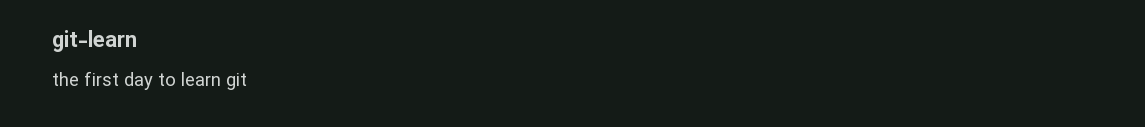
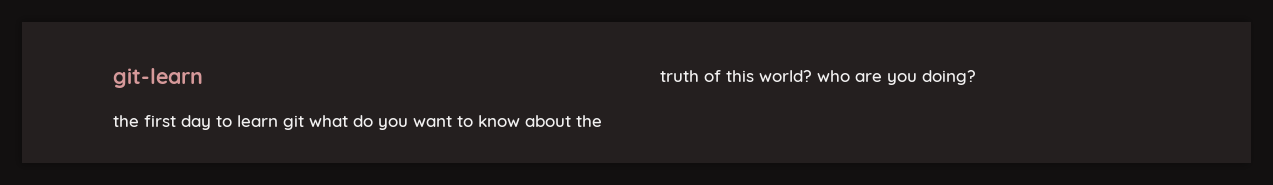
(247, 81) none -> [309,115,602,130] [660,70,976,85] what do you want to know about the truth of this world? who are you doing?

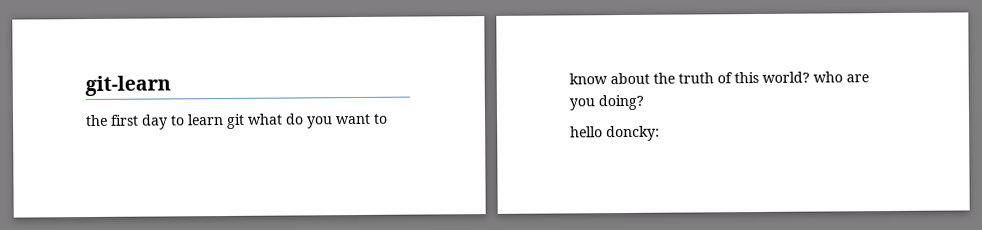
(976, 77) none -> [570,125,660,142] // hello doncky:

